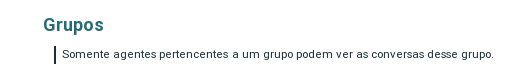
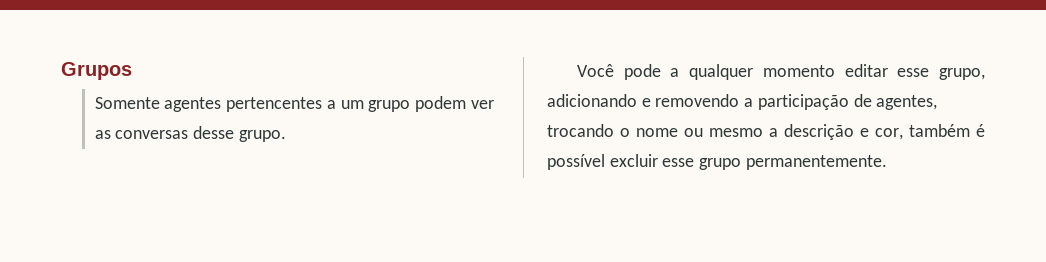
(495, 56) none -> [576,64,985,80] [547,94,938,110] [547,124,985,140] [547,154,887,170] // Você pode a qualquer momento editar esse grupo, adicionando e removendo a participação de agentes, trocando o nome ou mesmo a descrição e cor, também é possível excluir esse grupo permanentemente.

